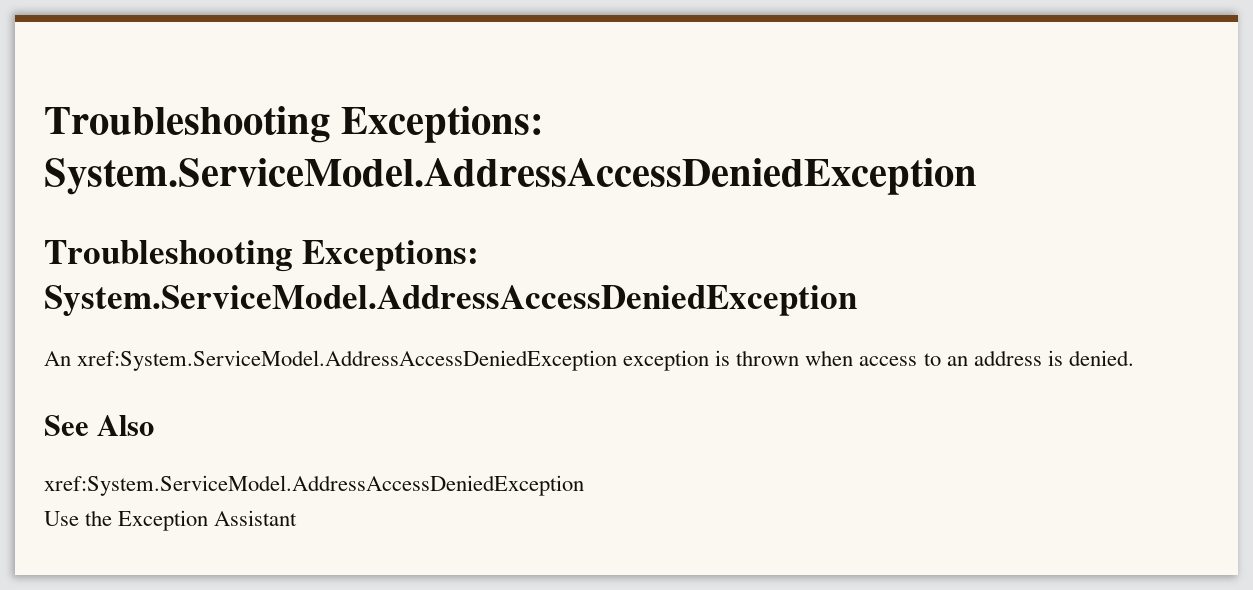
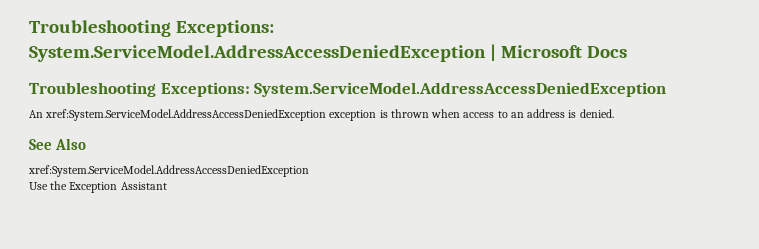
[44,106,543,143] [44,158,977,195] Troubleshooting Exceptions: System.ServiceModel.AddressAccessDeniedException -> [29,20,275,37] [29,44,628,62] Troubleshooting Exceptions: System.ServiceModel.AddressAccessDeniedException | Microsoft Docs

